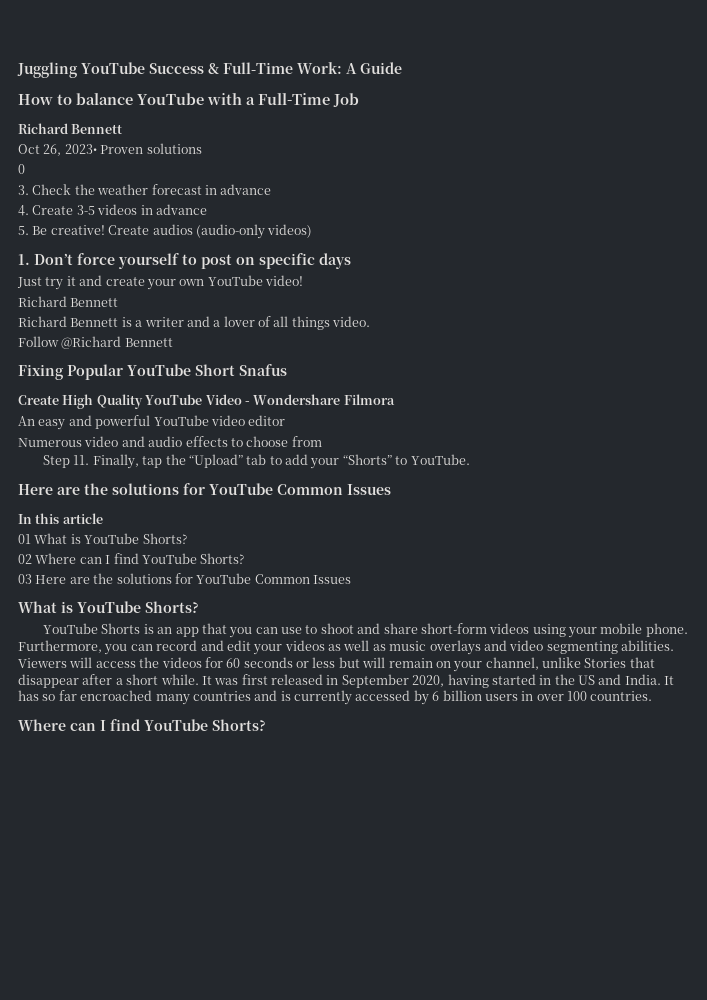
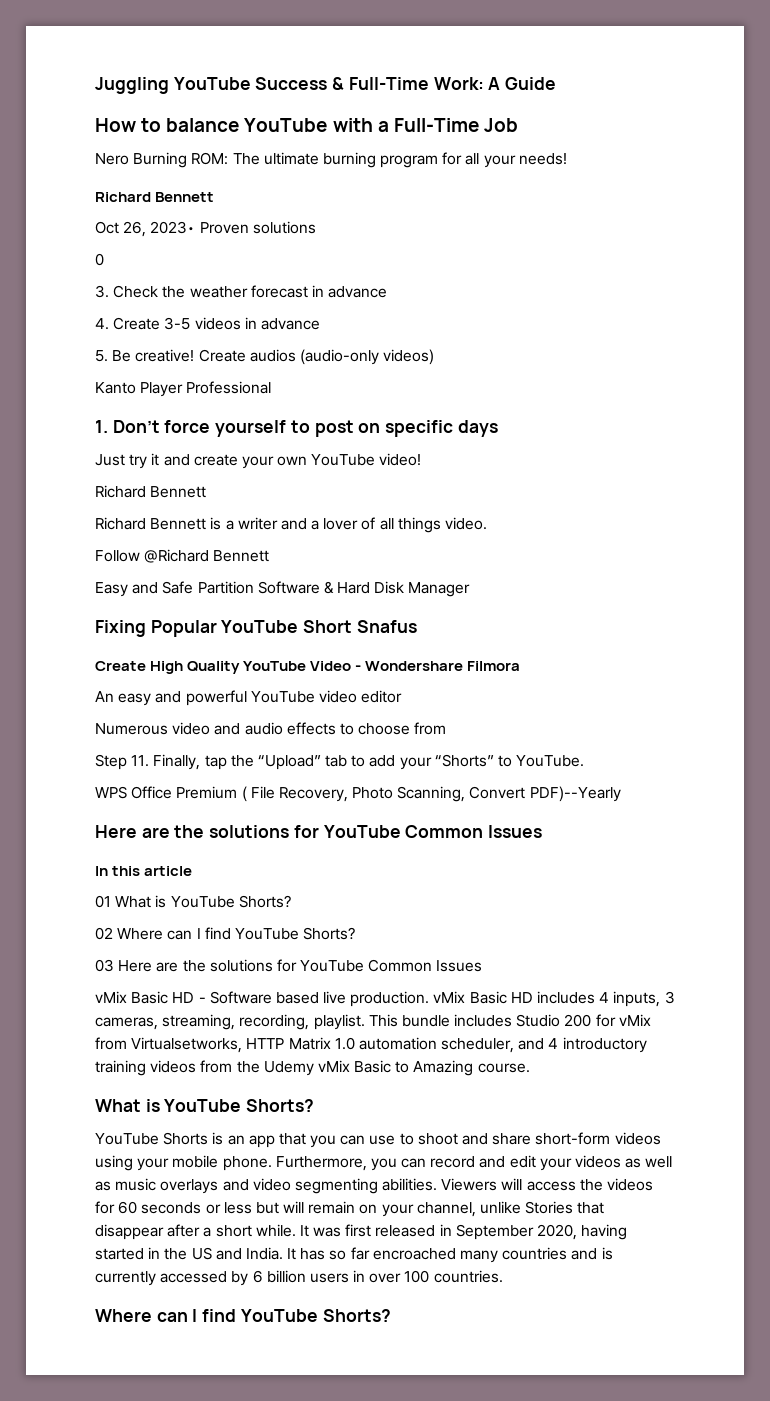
(359, 100) none -> [95,152,567,168] // Nero Burning ROM: The ultimate burning program for all your needs!
(313, 231) none -> [95,381,272,397] // Kanto Player Professional
(173, 342) none -> [95,581,471,597] // Easy and Safe Partition Software & Hard Disk Manager
(470, 459) none -> [95,786,621,802] // WPS Office Premium ( File Recovery, Photo Scanning, Convert PDF)--Yearly
(351, 579) none -> [95,991,675,1007] [95,1014,651,1030] [95,1037,647,1053] [95,1060,530,1076] // vMix Basic HD - Software based live production. vMix Basic HD includes 4 inputs, 3 cameras, streaming, recording, playlist. This bundle includes Studio 200 for vMix from Virtualsetworks, HTTP Matrix 1.0 automation scheduler, and 4 introductory training videos from the Udemy vMix Basic to Amazing course.

